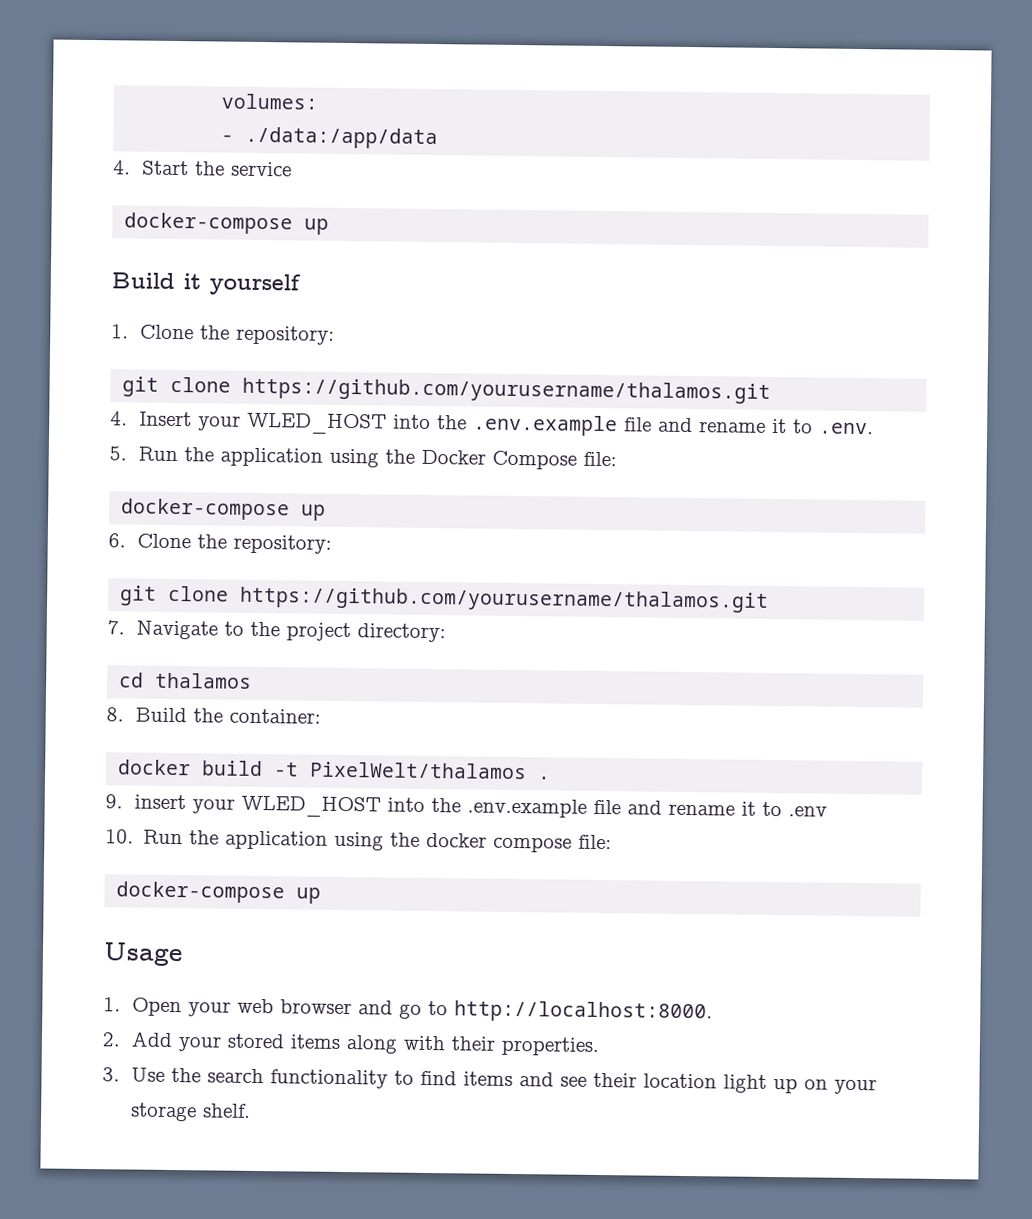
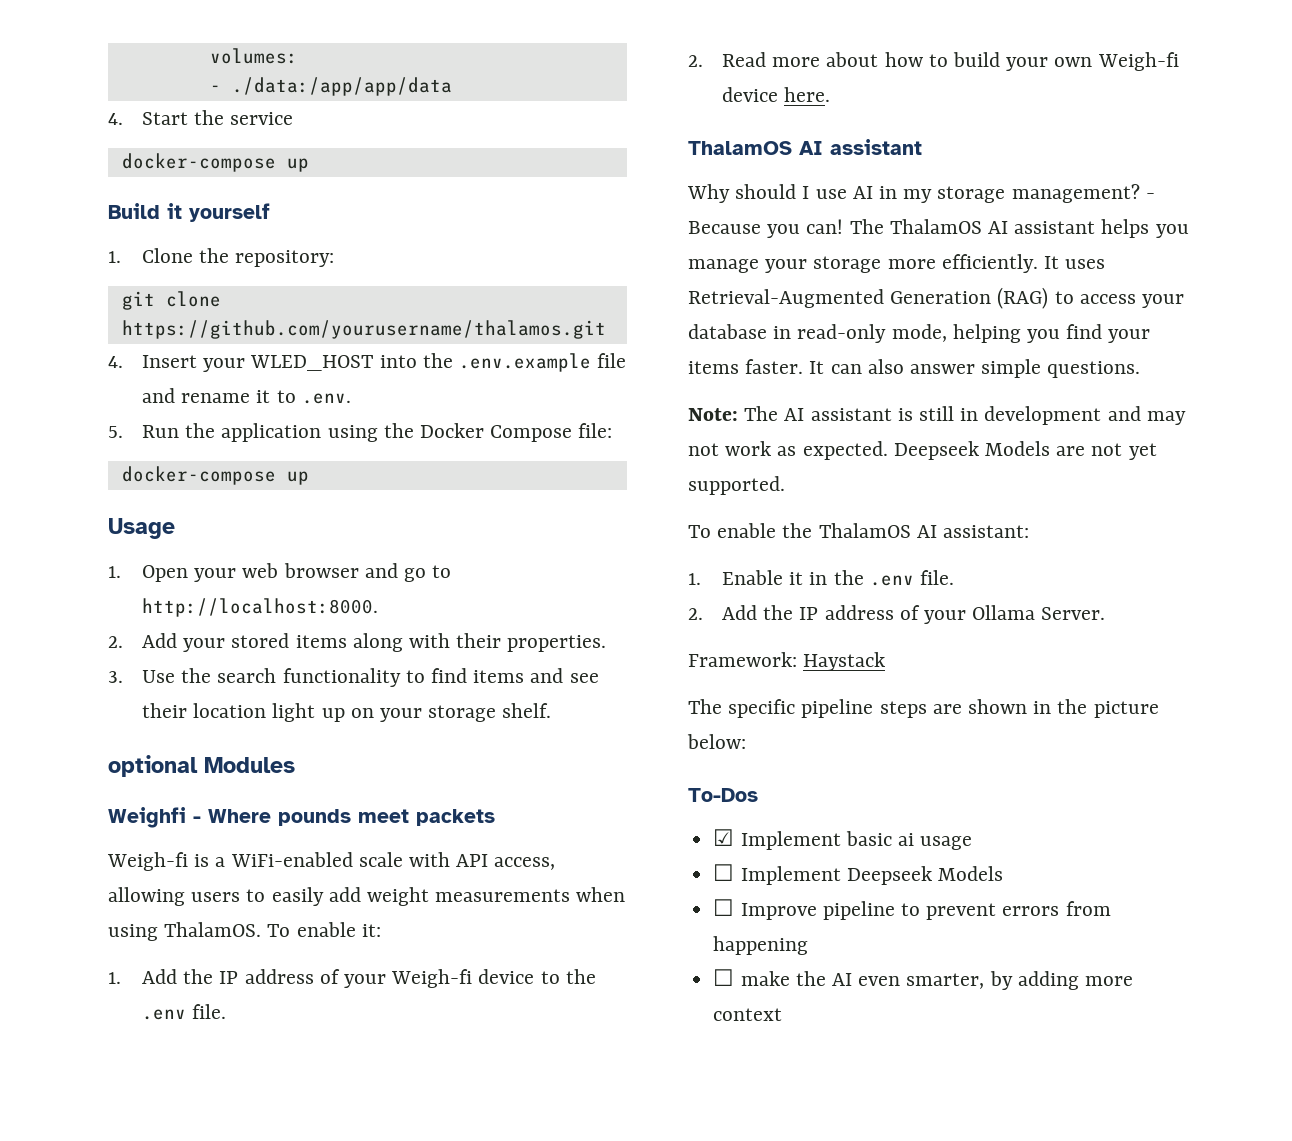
[245,126,439,150] ./data:/app/data -> [231,77,452,96] ./data:/app/app/data
[108,533,333,554] [120,585,770,613] [107,620,447,643] [119,672,253,689] [106,707,322,724] [118,759,552,780] [105,794,828,818] [105,829,613,853] [116,881,322,904] // 6. Clone the repository: // git clone https://github.com/yourusername/thalamos.git // 7. Navigate to the project directory: // cd thalamos // 8. Build the container: // docker build -t PixelWelt/thalamos . // 9. insert your WLED_HOST into the .env.example file and rename it to .env // 10. Run the application using the docker compose file: // docker-compose up -> (309, 478) none
(252, 1110) none -> [108,755,295,777] [108,807,495,828] [107,852,556,871] [108,887,626,906] [108,922,381,941] [108,969,596,988] [141,1004,227,1020] [688,52,1179,71] [721,87,831,102] [688,139,922,155] [687,184,1155,203] [688,219,1189,238] [688,254,1106,273] [688,287,1185,309] [688,324,1151,343] [688,359,1141,378] [688,406,1186,425] [688,441,1157,460] [688,476,785,495] [688,523,1030,538] [688,570,955,586] [688,605,1106,624] [688,652,886,671] [688,699,1159,718] [687,734,746,749] [688,788,758,802] [713,829,973,850] [713,864,1003,885] [713,899,1111,920] [713,936,809,955] [713,969,1133,990] [713,1008,783,1021] // optional Modules // Weighfi - Where pounds meet packets // Weigh-fi is a WiFi-enabled scale with API access, allowing users to easily add weight measurements when using ThalamOS. To enable it: // 1. Add the IP address of your Weigh-fi device to the .env file. // 2. Read more about how to build your own Weigh-fi device here. // ThalamOS AI assistant // Why should I use AI in my storage management? - Because you can! The ThalamOS AI assistant helps you manage your storage more efficiently. It uses Retrieval-Augmented Generation (RAG) to access your database in read-only mode, helping you find your items faster. It can also answer simple questions. // Note: The AI assistant is still in development and may not work as expected. Deepseek Models are not yet supported. // To enable the ThalamOS AI assistant: // 1. Enable it in the .env file. // 2. Add the IP address of your Ollama Server. // Framework: Haystack // The specific pipeline steps are shown in the picture below: // To-Dos // ☑ Implement basic ai usage // ☐ Implement Deepseek Models // ☐ Improve pipeline to prevent errors from happening // ☐ make the AI even smarter, by adding more context

